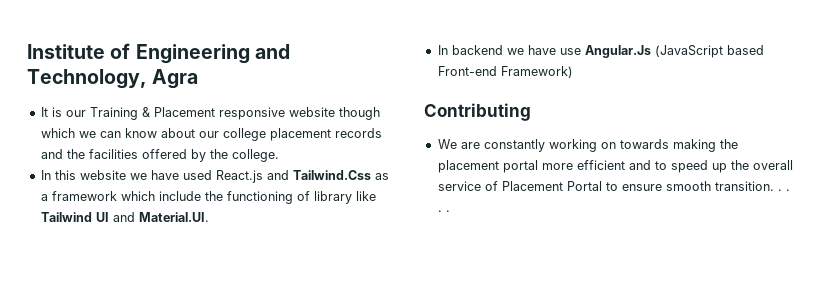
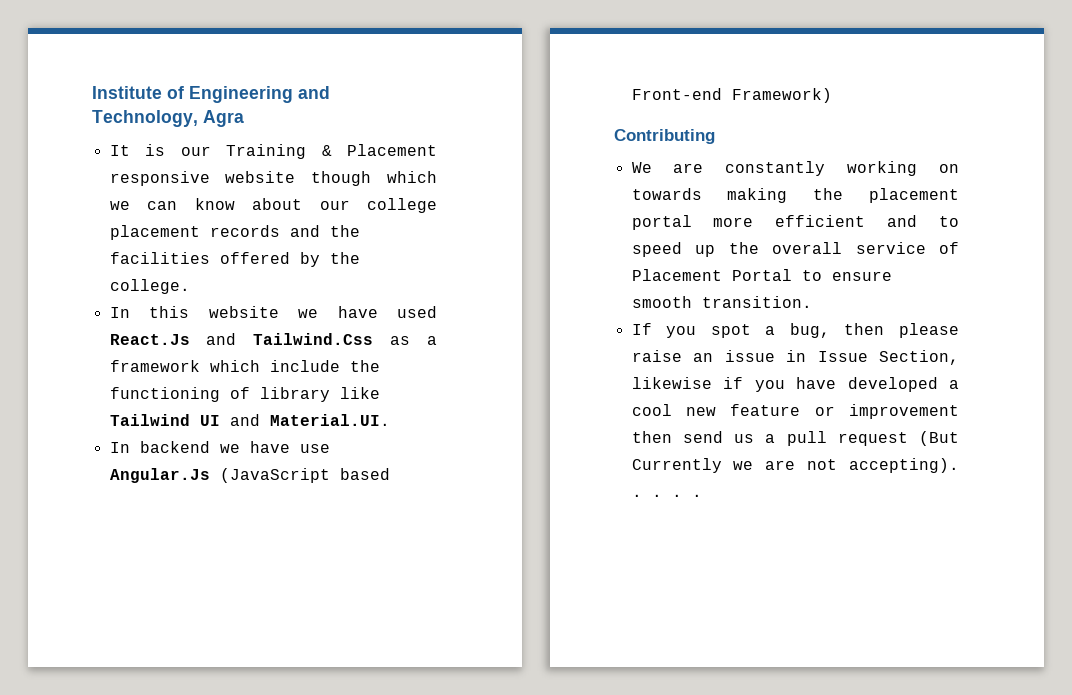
[215,170,263,183] React.js -> [109,334,190,345] React.Js
(774, 186) none -> [631,323,959,338] [631,350,959,365] [631,377,959,392] [631,404,959,419] [631,431,959,446] [631,458,959,473] // If you spot a bug, then please raise an issue in Issue Section, likewise if you have developed a cool new feature or improvement then send us a pull request (But Currently we are not accepting).

